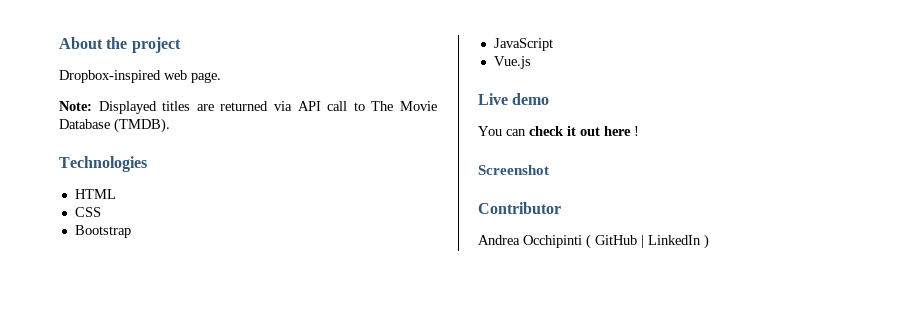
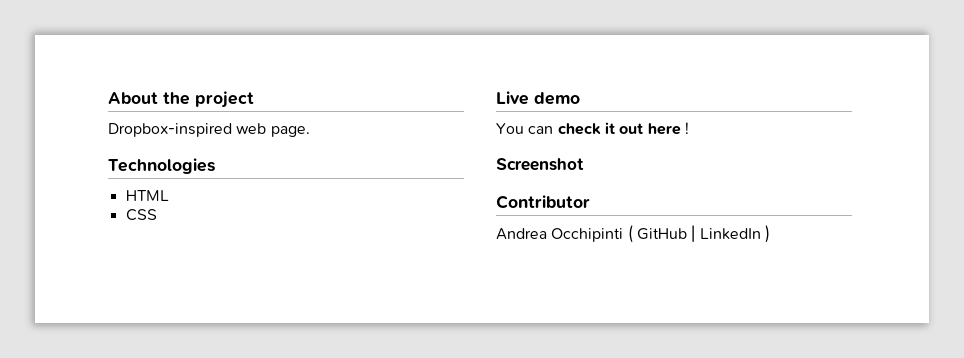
[59,101,438,114] [59,118,170,133] // Note: Displayed titles are returned via API call to The Movie Database (TMDB). -> (310, 131) none
[74,225,131,238] [493,38,553,51] [493,56,531,69] // Bootstrap // JavaScript // Vue.js -> (157, 215) none

